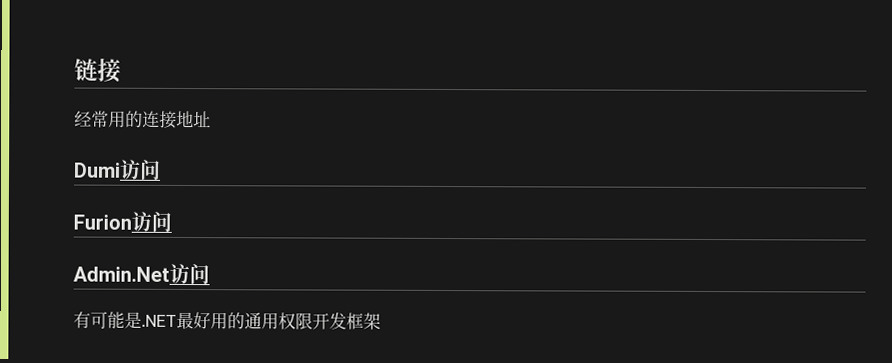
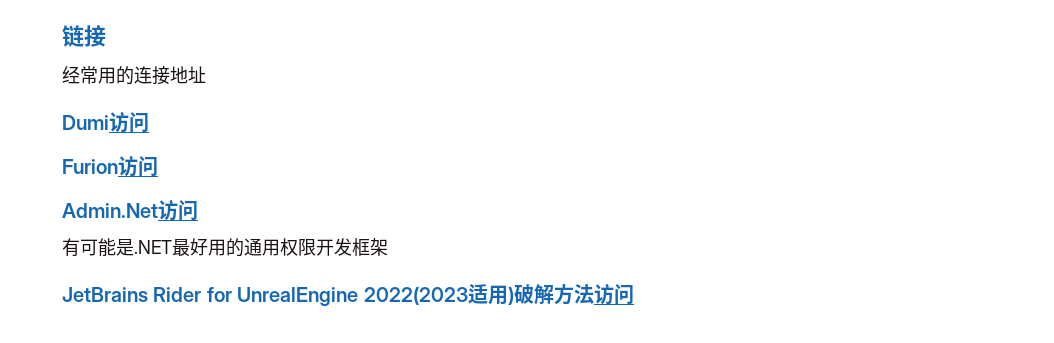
(381, 321) none -> [62,284,634,306] // JetBrains Rider for UnrealEngine 2022(2023适用)破解方法访问

